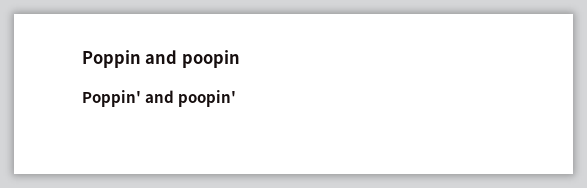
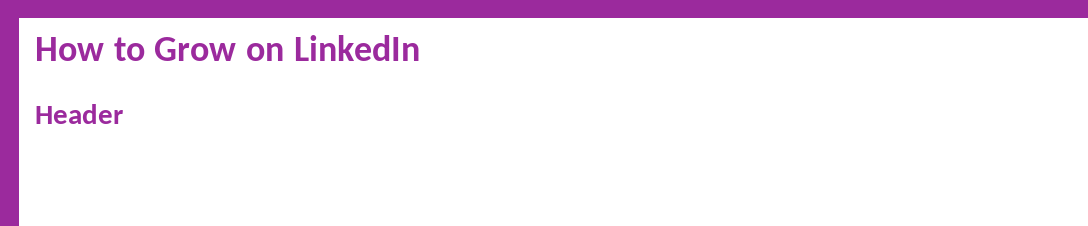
[82,50,240,68] [82,90,237,107] Poppin and poopin // Poppin' and poopin' -> [35,35,420,61] [35,104,123,124] How to Grow on LinkedIn // Header

